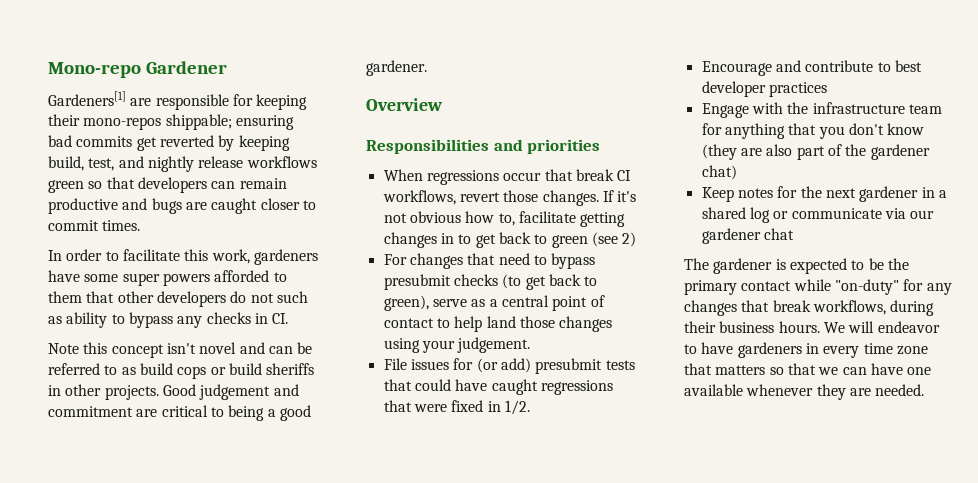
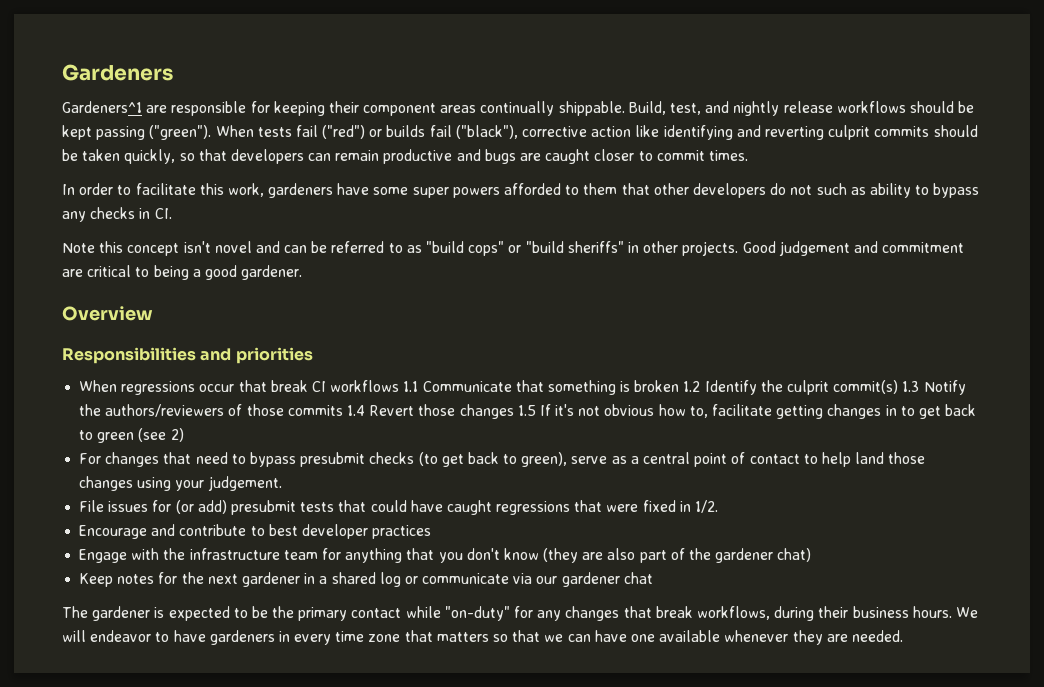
[48,61,227,78] [48,91,126,106] Mono-repo Gardener // Gardeners[1] -> [62,64,173,81] [62,101,142,113] Gardeners // Gardeners^1
[83,114,294,130] [48,135,290,151] [48,156,84,171] mono-repos shippable; ensuring bad commits get reverted by keeping build, -> [363,101,666,116] component areas continually shippable. Build,
[48,180,84,193] green -> [909,101,975,113] [62,125,978,140] [62,149,176,164] should be kept passing ("green"). When tests fail ("red") or builds fail ("black"), corrective action like identifying and reverting culprit commits should be taken quickly,
[139,363,315,379] build cops or build sheriffs -> [426,241,624,256] "build cops" or "build sheriffs"
[382,190,599,206] workflows, revert those changes. -> [330,380,966,395] [79,404,536,419] workflows 1.1 Communicate that something is broken 1.2 Identify the culprit commit(s) 1.3 Notify the authors/reviewers of those commits 1.4 Revert those changes 1.5

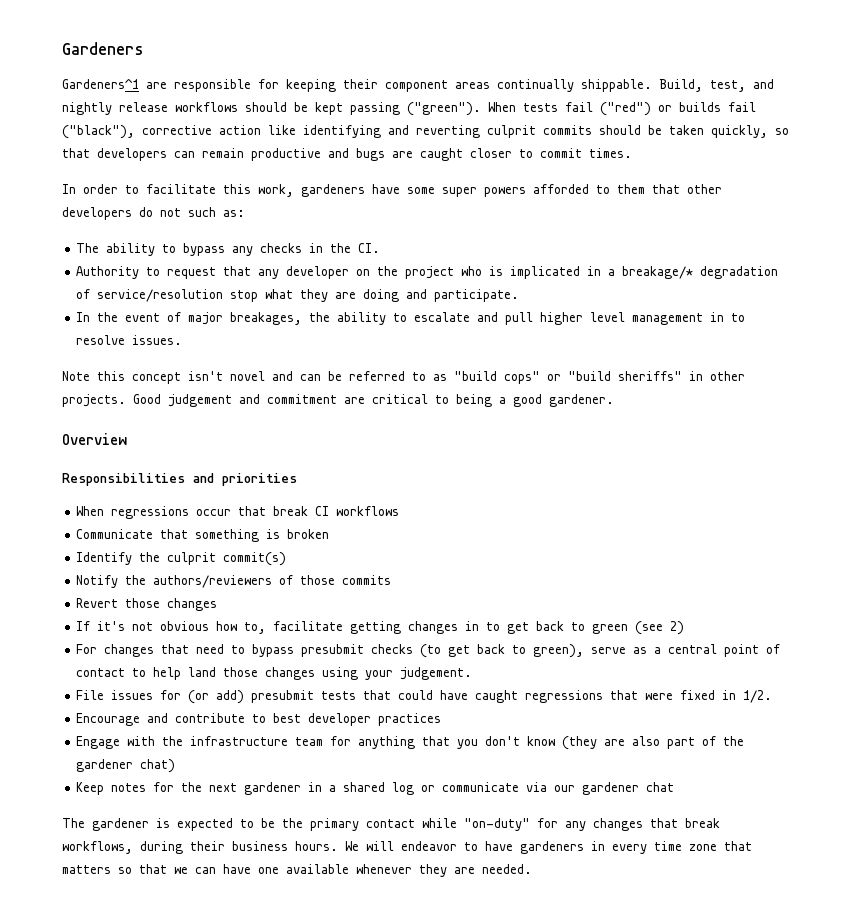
[850,187,866,195] as -> [223,210,245,217] [76,243,100,253] as: // The
(151, 213) none -> [330,243,352,253] the
(172, 213) none -> [76,266,779,279] [76,289,520,302] [76,312,746,325] [76,335,183,345] // Authority to request that any developer on the project who is implicated in a breakage/* degradation of service/resolution stop what they are doing and participate. // In the event of major breakages, the ability to escalate and pull higher level management in to resolve issues.
[403,381,419,392] 1.1 -> (400, 511) //
[683,381,701,392] 1.2 -> (330, 534) //
[902,381,920,392] 1.3 -> (287, 559) //
[346,405,365,416] 1.4 -> (392, 580) //
[517,405,536,416] 1.5 -> (218, 604) //

